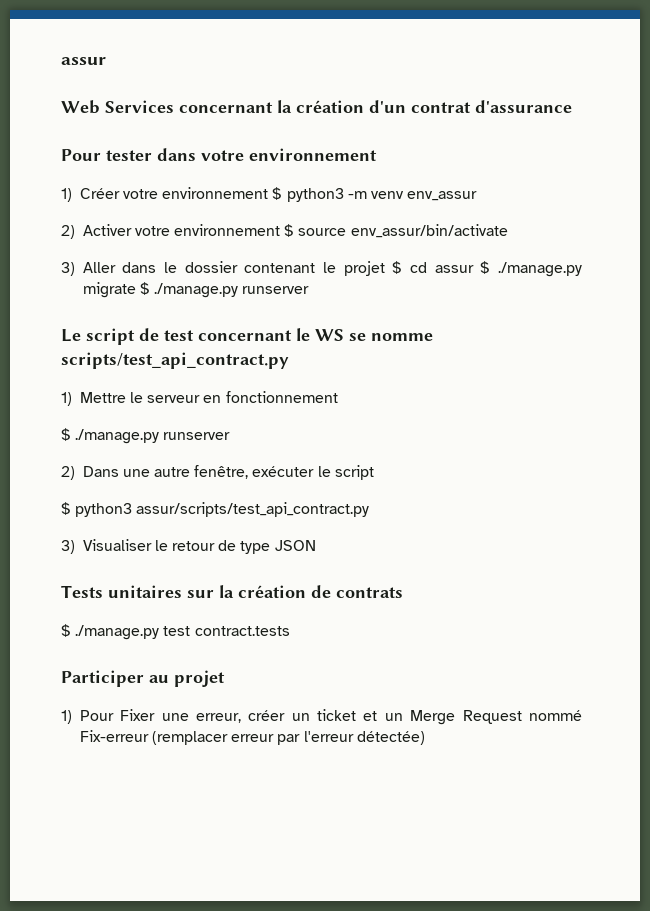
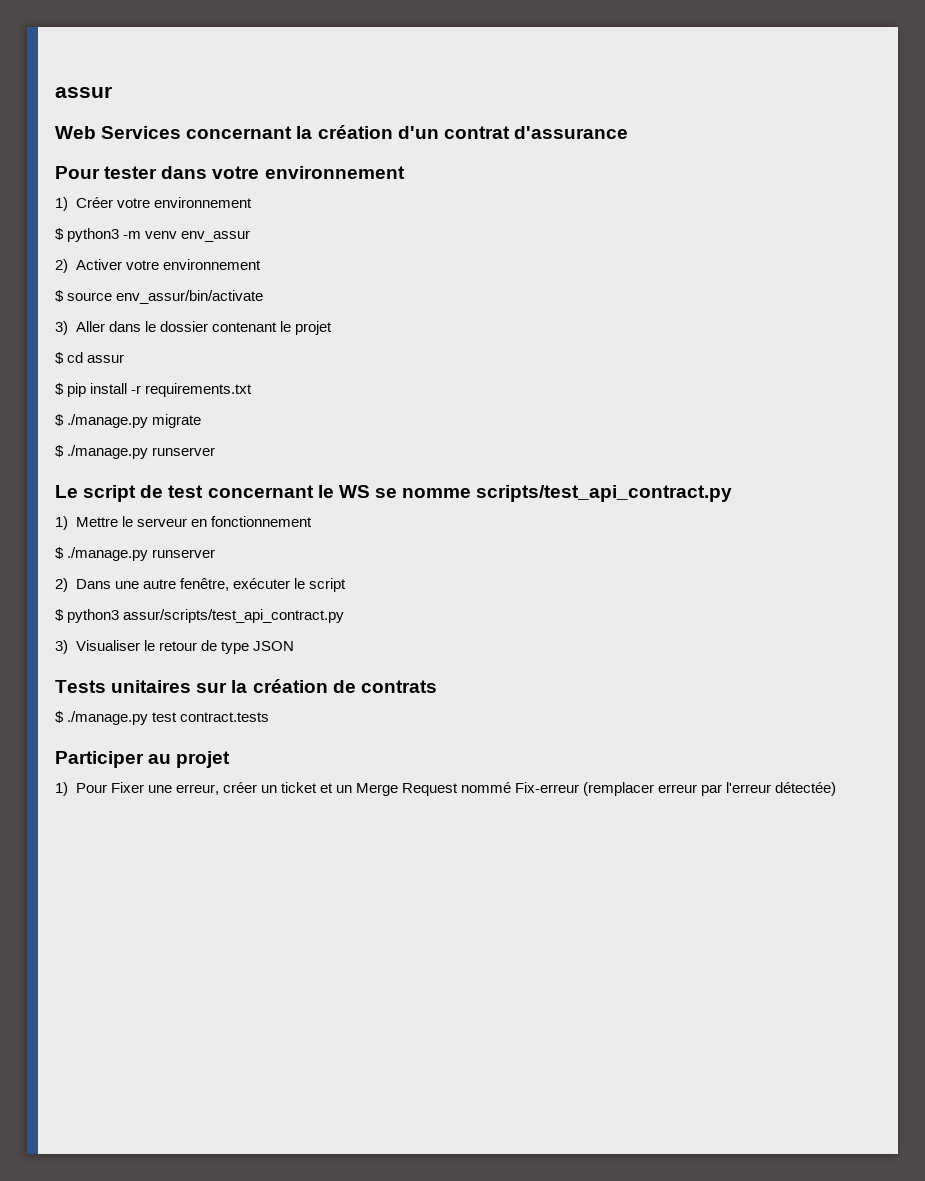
(269, 193) none -> (252, 202) //
(281, 230) none -> (261, 264) //
(385, 268) none -> (332, 328) //
(474, 269) none -> [55,383,253,397] // $ pip install -r requirements.txt //
(136, 290) none -> (202, 421) //

